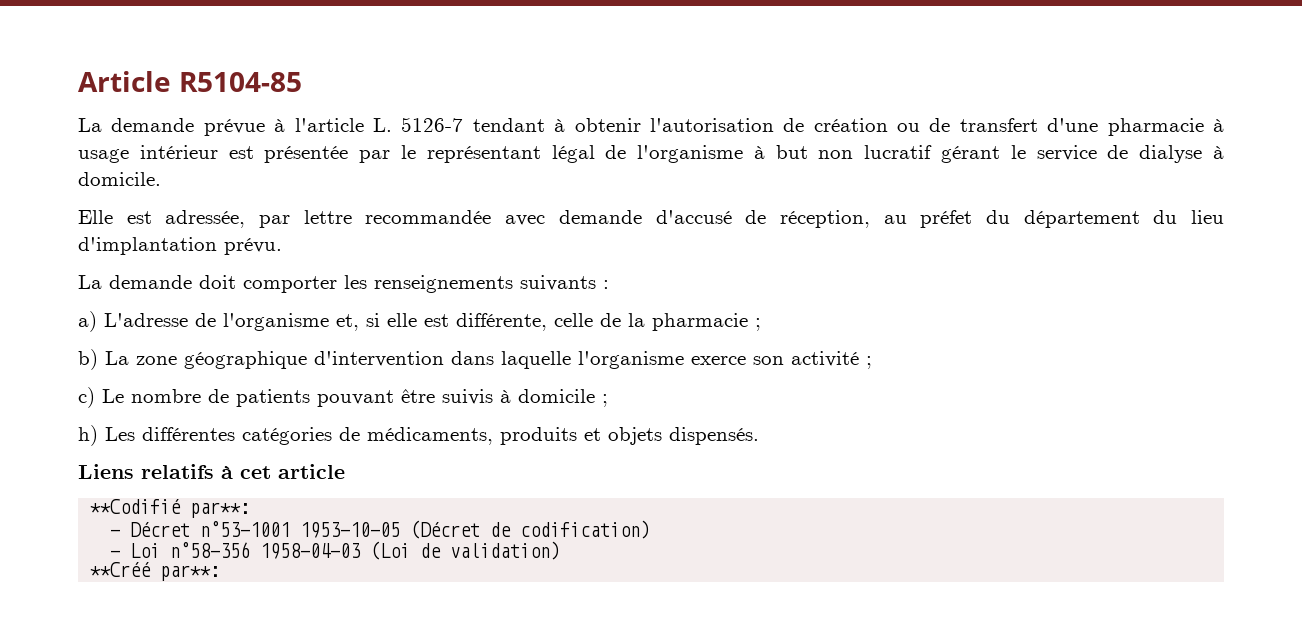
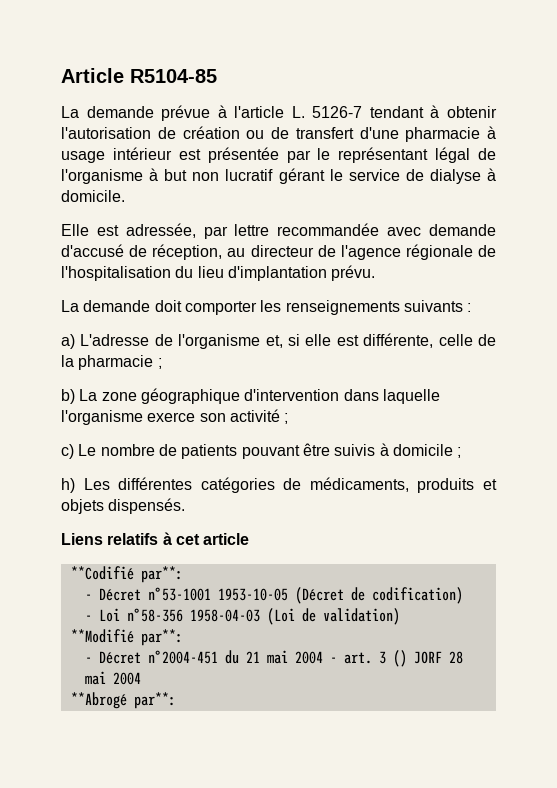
[920,210,1140,228] préfet du département -> [250,244,496,260] [61,266,171,281] directeur de l'agence régionale de l'hospitalisation
[90,562,221,581] **Créé par**: -> [70,629,183,646] [84,650,463,667] [84,671,141,685] [70,692,176,709] **Modifié par**: // - Décret n°2004-451 du 21 mai 2004 - art. 3 () JORF 28 mai 2004 // **Abrogé par**:

